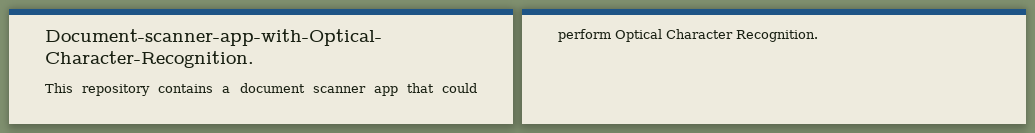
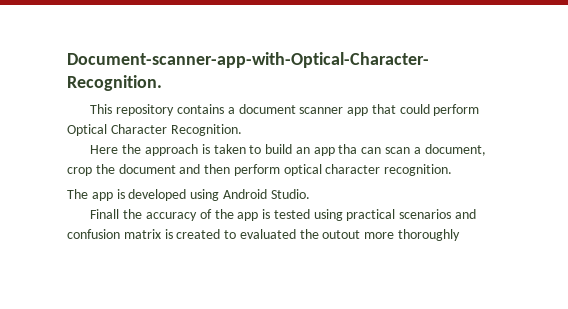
(818, 36) none -> [90,144,486,156] [67,164,453,176] [67,189,310,201] [90,209,476,221] [67,229,461,241] // Here the approach is taken to build an app tha can scan a document, crop the document and then perform optical character recognition. // The app is developed using Android Studio. // Finall the accuracy of the app is tested using practical scenarios and confusion matrix is created to evaluated the outout more thoroughly

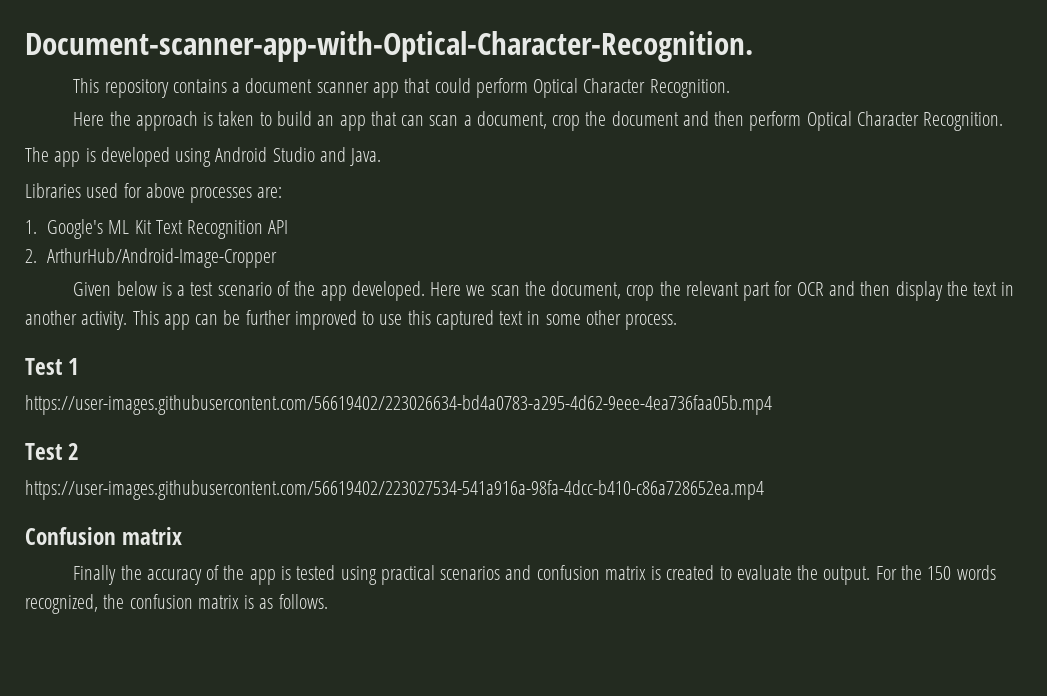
[338,144,358,154] tha -> [370,111,397,126] that
[283,164,453,176] optical character recognition. -> [806,111,1004,131] Optical Character Recognition.
[270,189,310,199] [90,209,120,219] Studio. // Finall -> [272,147,382,166] [25,183,283,203] [25,219,289,239] [25,248,278,268] [73,281,1015,301] [25,310,678,330] [25,358,80,375] [25,395,772,415] [25,443,80,460] [25,480,764,500] [25,527,183,545] [73,565,117,585] Studio and Java. // Libraries used for above processes are: // 1. Google's ML Kit Text Recognition API // 2. ArthurHub/Android-Image-Cropper // Given below is a test scenario of the app developed. Here we scan the document, crop the relevant part for OCR and then display the text in another activity. This app can be further improved to use this captured text in some other process. // Test 1 // https://user-images.githubusercontent.com/56619402/223026634-bd4a0783-a295-4d62-9eee-4ea736faa05b.mp4 // Test 2 // https://user-images.githubusercontent.com/56619402/223027534-541a916a-98fa-4dcc-b410-c86a728652ea.mp4 // Confusion matrix // Finally
[239,229,461,241] evaluated the outout more thoroughly -> [736,565,996,585] [25,594,328,614] evaluate the output. For the 150 words recognized, the confusion matrix is as follows.

